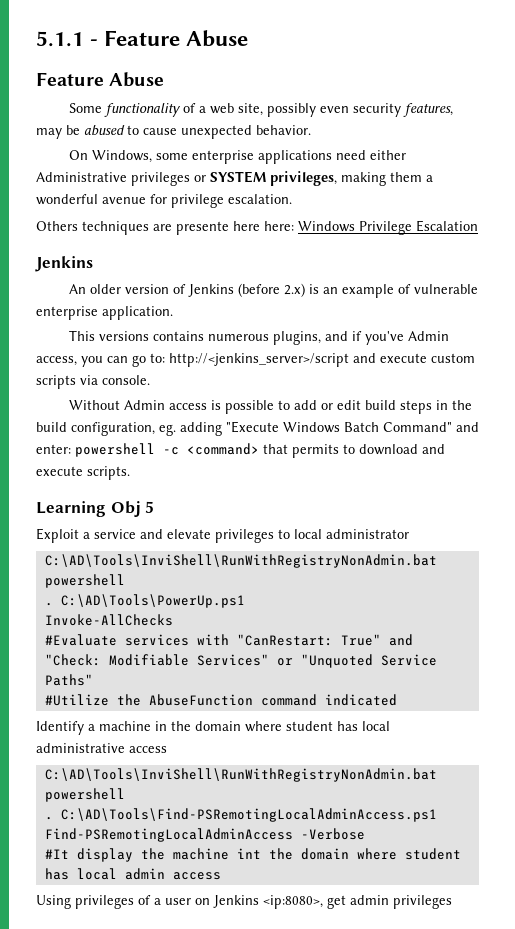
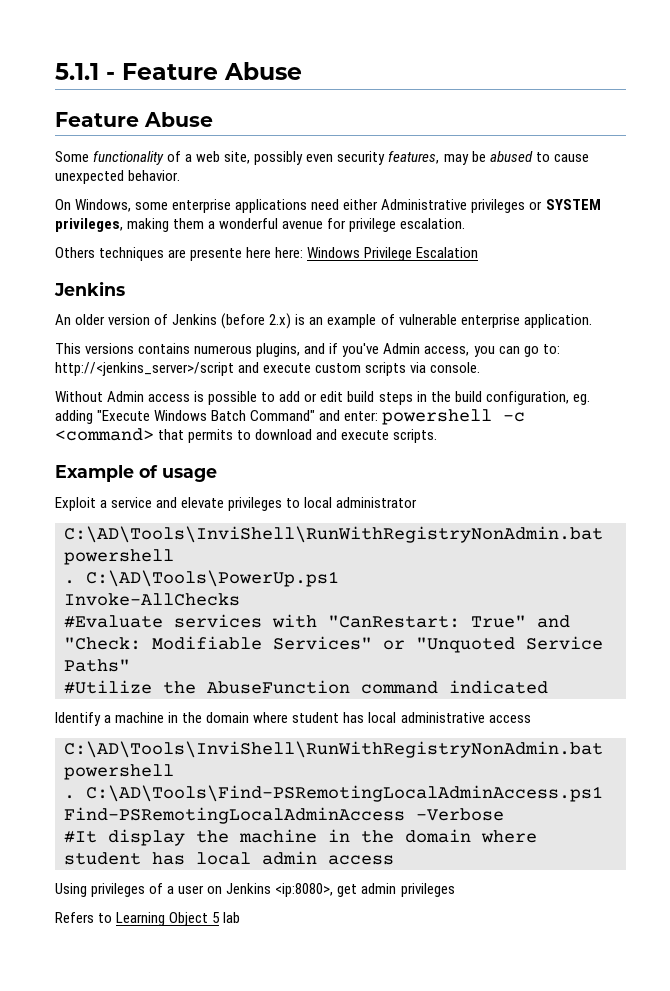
[36,501,155,517] Learning Obj 5 -> [55,465,217,482] Example of usage
[236,848,261,859] int -> [328,829,350,842] in
(452, 902) none -> [55,912,241,926] // Refers to Learning Object 5 lab

